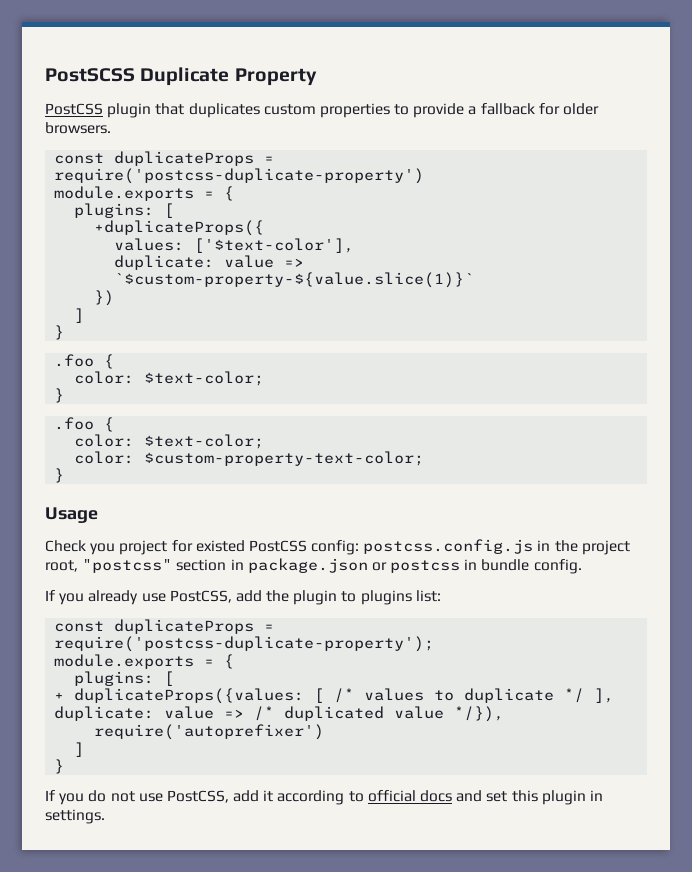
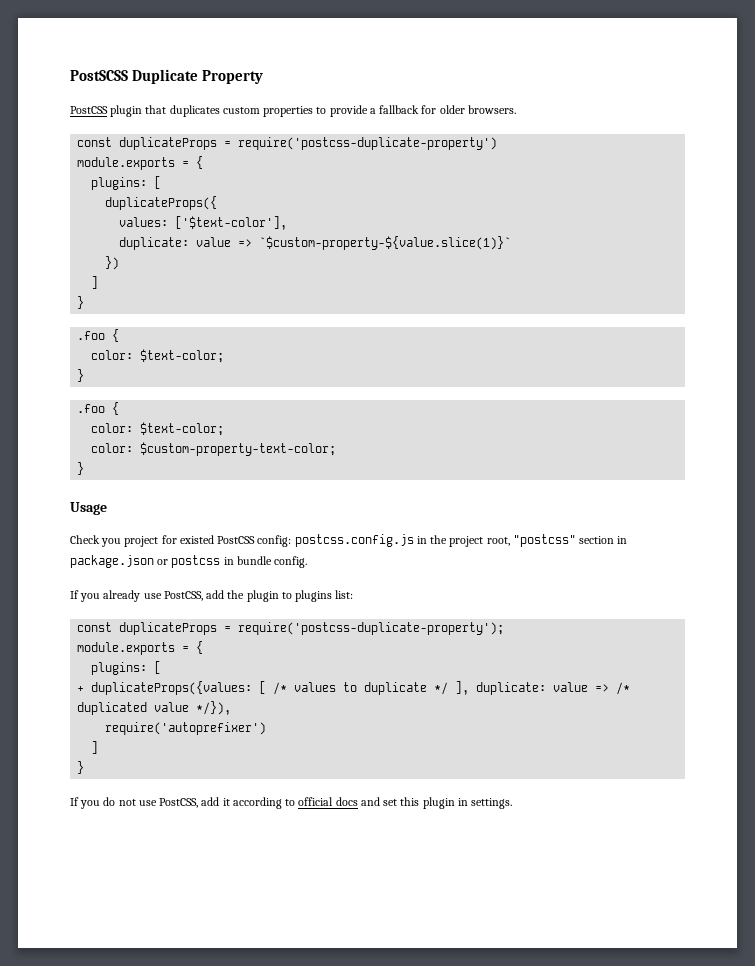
[94,220,265,236] +duplicateProps({ -> [105,196,218,210] duplicateProps({

